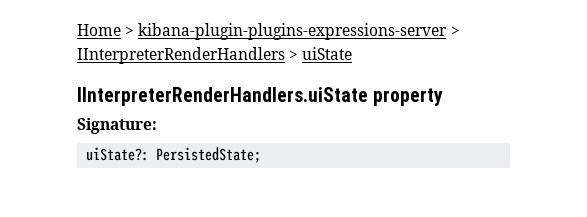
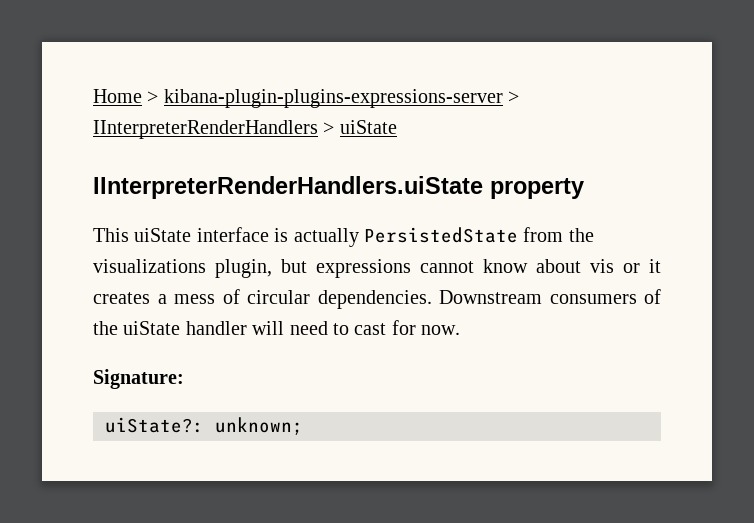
(444, 97) none -> [93,227,594,247] [93,259,661,278] [93,289,661,309] [93,320,461,335] // This uiState interface is actually PersistedState from the visualizations plugin, but expressions cannot know about vis or it creates a mess of circular dependencies. Downstream consumers of the uiState handler will need to cast for now.
[156,147,262,163] PersistedState; -> [215,417,303,435] unknown;

